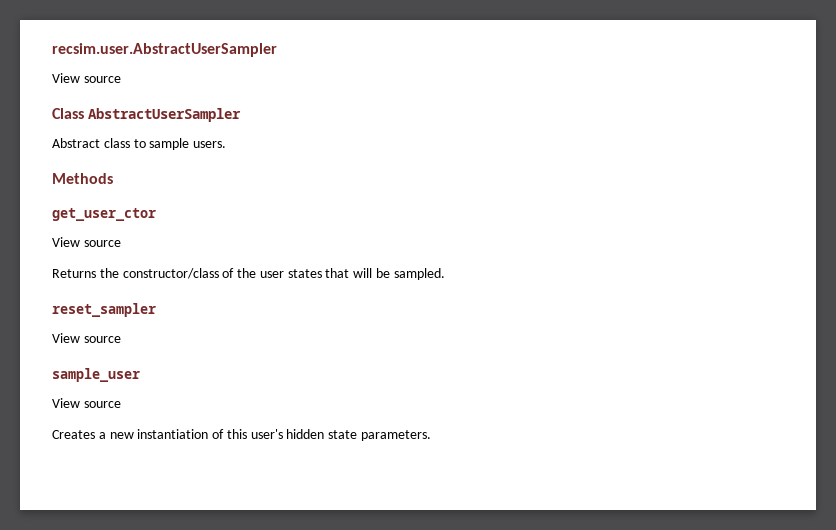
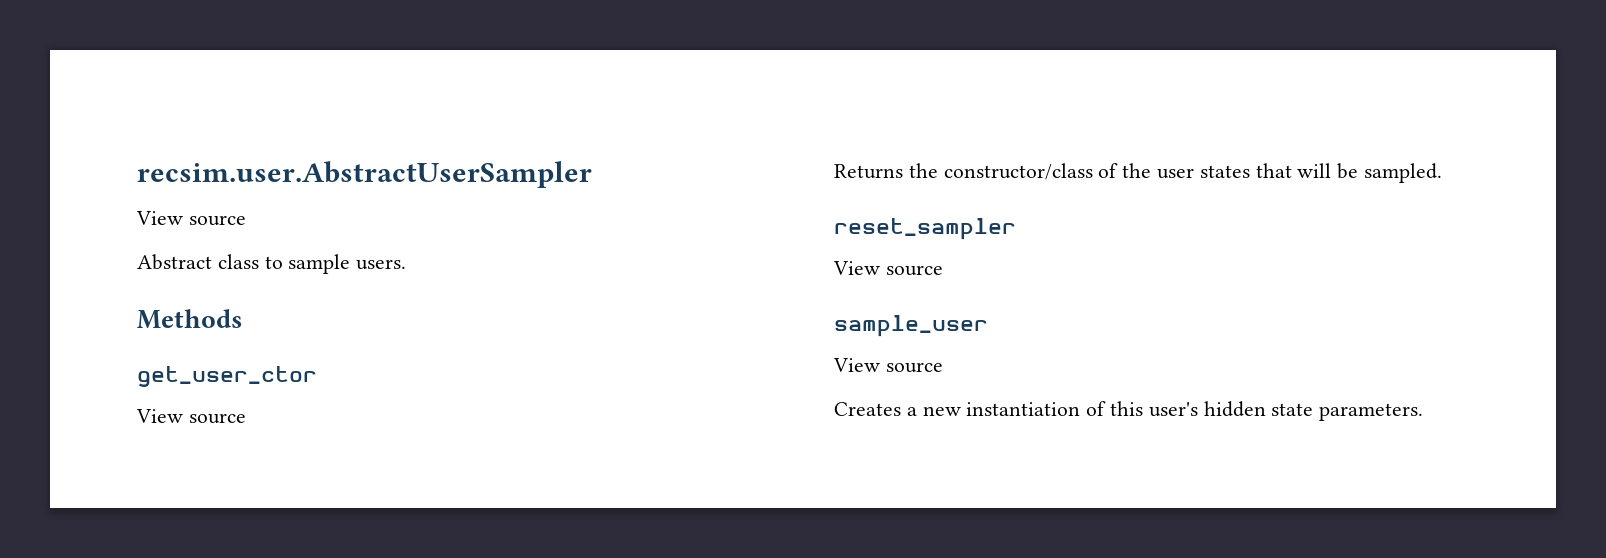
[52,108,242,122] // Class AbstractUserSampler -> (246, 220) none

